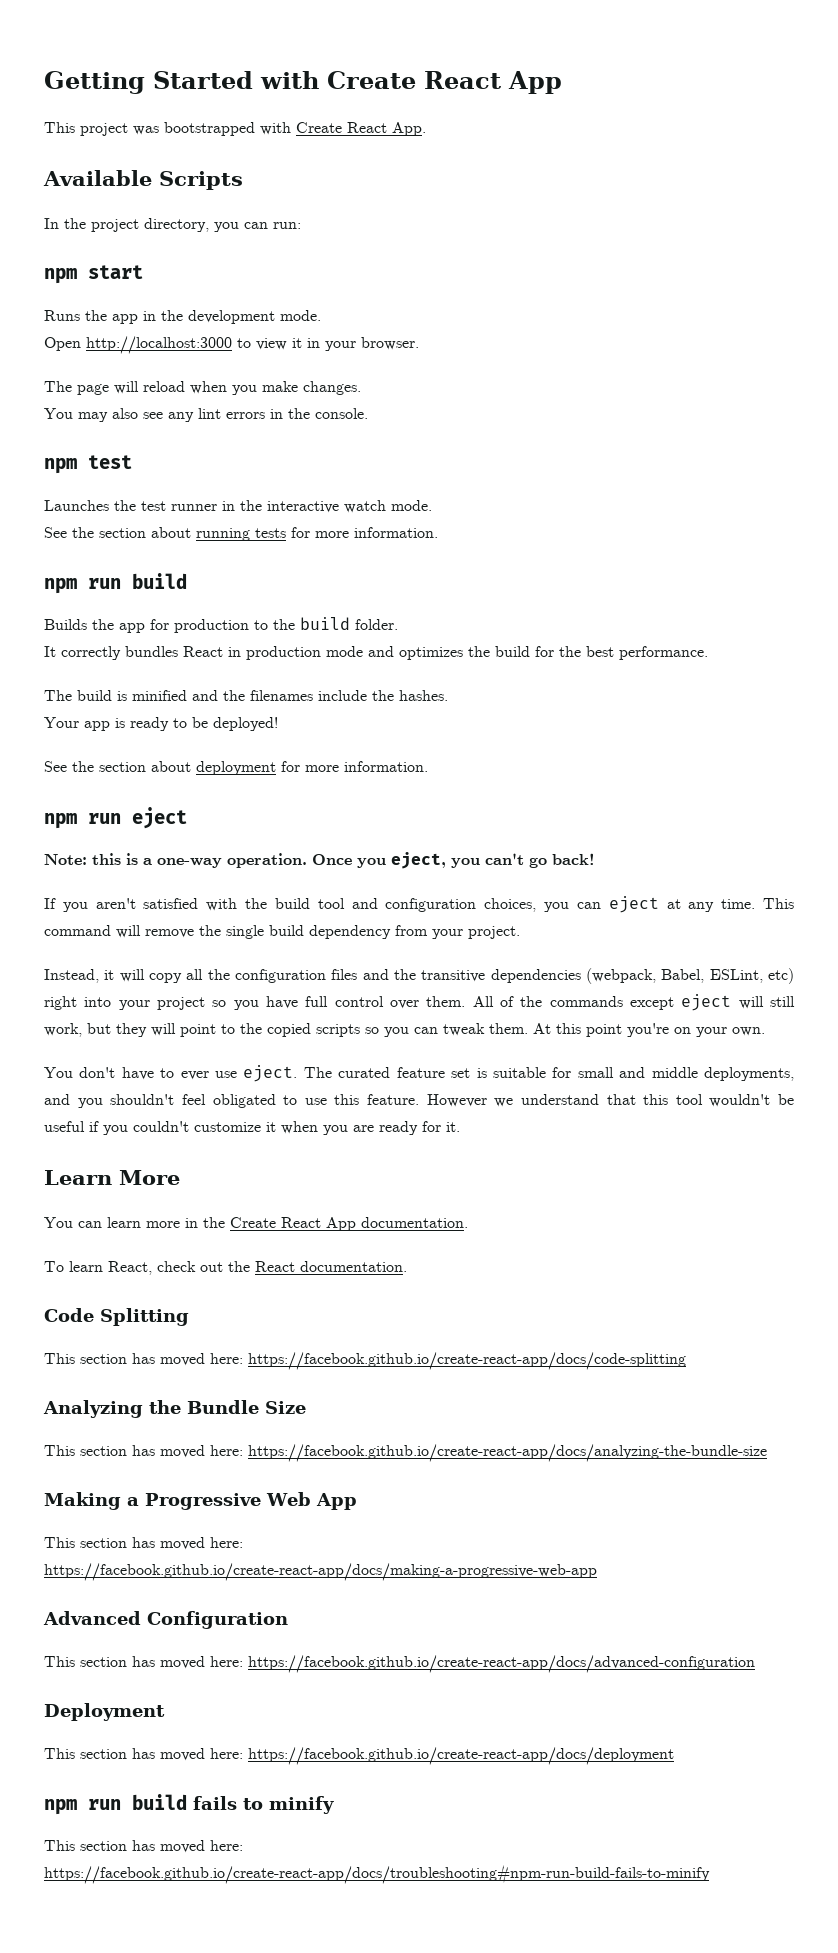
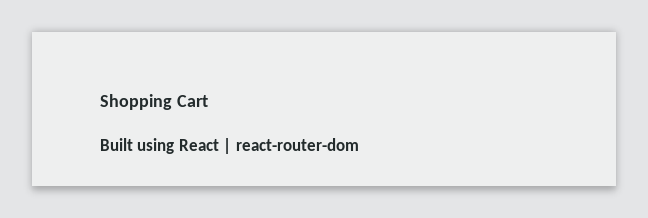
[44,71,562,94] [44,122,426,136] [43,170,243,190] [44,218,301,232] [44,265,143,284] [44,310,321,324] [44,336,419,354] [44,381,361,395] [44,408,368,422] [44,455,132,474] [44,500,432,513] [44,527,438,541] [44,573,187,594] [44,617,398,633] [44,646,708,660] [44,690,448,701] [44,717,278,731] [44,761,428,775] [44,807,187,829] [44,852,595,869] [44,896,795,913] [44,925,520,939] [44,968,794,984] [44,994,795,1011] [44,1023,765,1037] [44,1065,794,1082] [44,1094,794,1108] [44,1121,460,1135] [44,1170,180,1185] [44,1217,468,1231] [44,1261,407,1275] [44,1308,189,1326] [44,1352,686,1370] [43,1400,306,1418] [44,1444,767,1462] [44,1492,357,1510] [44,1537,243,1550] [44,1563,597,1581] [43,1611,288,1629] [44,1655,755,1673] [44,1703,165,1721] [44,1747,674,1765] [44,1794,334,1815] [44,1840,243,1853] [44,1864,710,1884] Getting Started with Create React App // This project was bootstrapped with Create React App. // Available Scripts // In the project directory, you can run: // npm start // Runs the app in the development mode. // Open http://localhost:3000 to view it in your browser. // The page will reload when you make changes. // You may also see any lint errors in the console. // npm test // Launches the test runner in the interactive watch mode. // See the section about running tests for more information. // npm run build // Builds the app for production to the build folder. // It correctly bundles React in production mode and optimizes the build for the best performance. // The build is minified and the filenames include the hashes. // Your app is ready to be deployed! // See the section about deployment for more information. // npm run eject // Note: this is a one-way operation. Once you eject, you can't go back! // If you aren't satisfied with the build tool and configuration choices, you can eject at any time. This command will remove the single build dependency from your project. // Instead, it will copy all the configuration files and the transitive dependencies (webpack, Babel, ESLint, etc) right into your project so you have full control over them. All of the commands except eject will still work, but they will point to the copied scripts so you can tweak them. At this point you're on your own. // You don't have to ever use eject. The curated feature set is suitable for small and middle deployments, and you shouldn't feel obligated to use this feature. However we understand that this tool wouldn't be useful if you couldn't customize it when you are ready for it. // Learn More // You can learn more in the Create React App documentation. // To learn React, check out the React documentation. // Code Splitting // This section has moved here: https://facebook.github.io/create-react-app/docs/code-splitting // Analyzing the Bundle Size // This section has moved here: https://facebook.github.io/create-react-app/docs/analyzing-the-bundle-size // Making a Progressive Web App // This section has moved here: https://facebook.github.io/create-react-app/docs/making-a-progressive-web-app // Advanced Configuration // This section has moved here: https://facebook.github.io/create-react-app/docs/advanced-configuration // Deployment // This section has moved here: https://facebook.github.io/create-react-app/docs/deployment // npm run build fails to minify // This section has moved here: https://facebook.github.io/create-react-app/docs/troubleshooting#npm-run-build-fails-to-minify -> [100,94,208,110] [100,138,359,154] Shopping Cart // Built using React | react-router-dom

